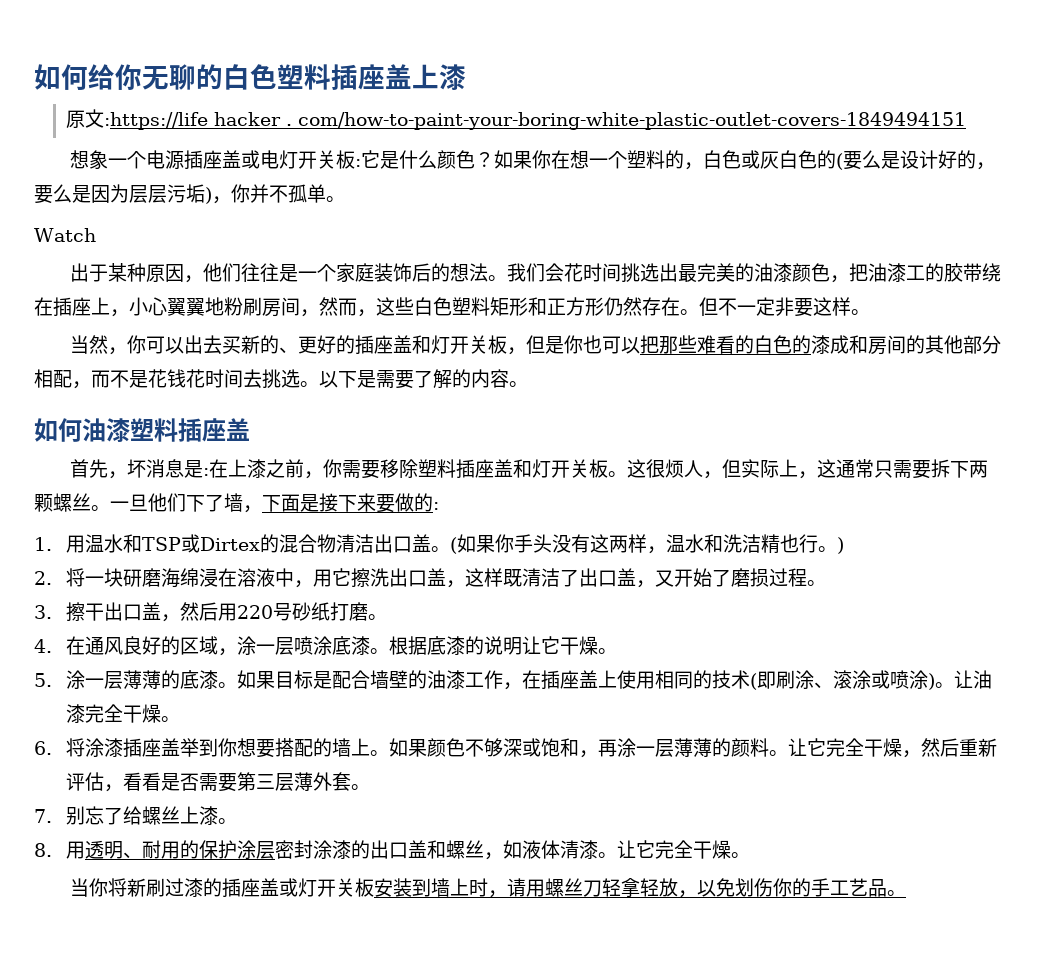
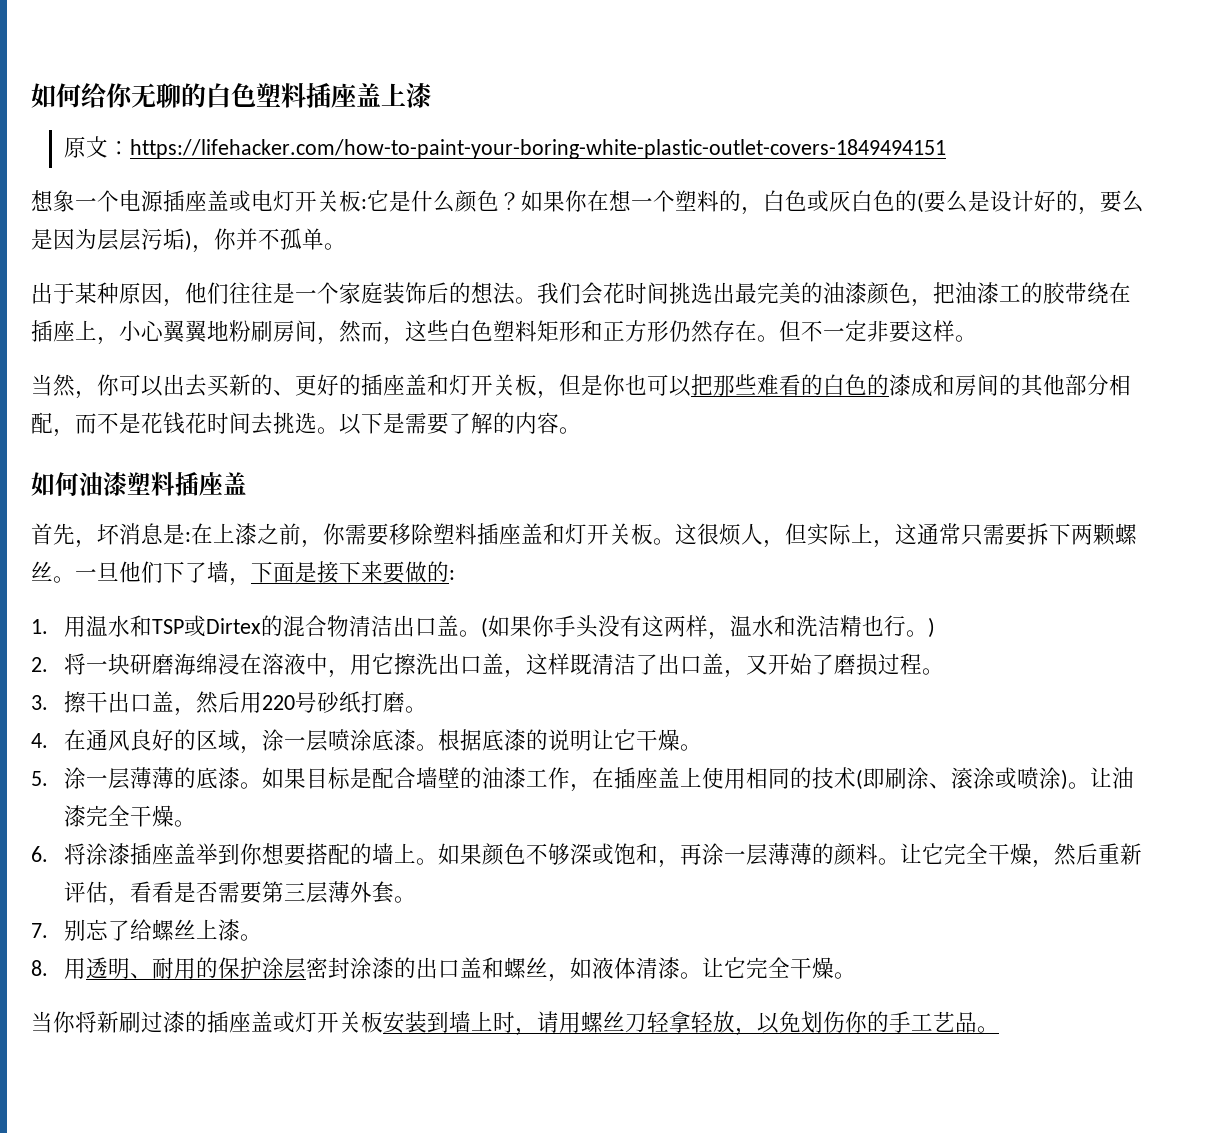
[104,112,967,130] :https://life hacker . com/how-to-paint-your-boring-white-plastic-outlet-covers-1849494151 -> [107,139,946,159] ：https://lifehacker.com/how-to-paint-your-boring-white-plastic-outlet-covers-1849494151
[34,228,96,242] // Watch -> (346, 246) none

